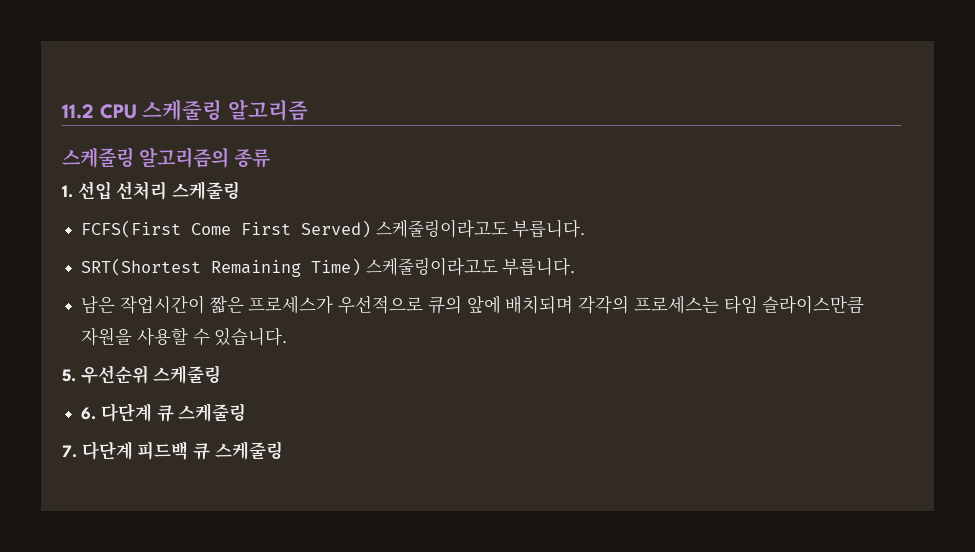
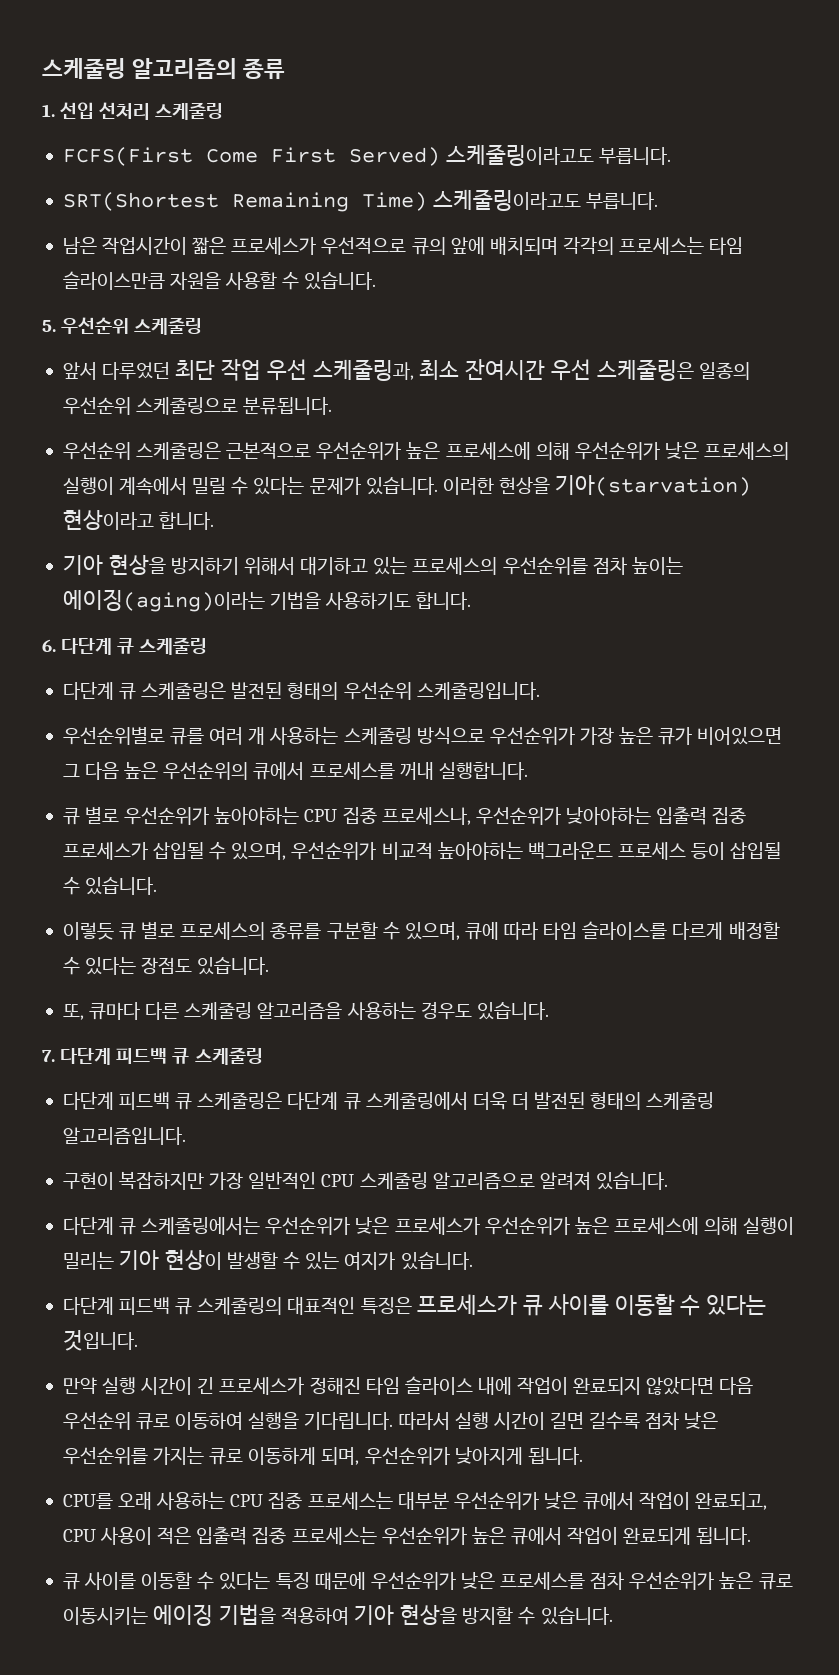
[62,99,308,121] 11.2 CPU 스케줄링 알고리즘 // -> (42, 68) none
[81,403,247,422] 6. 다단계 큐 스케줄링 -> [62,359,751,381] [62,397,333,415] [62,442,790,460] [62,475,752,496] [62,509,215,530] [62,554,683,575] [62,589,472,612] [42,637,208,655] [62,682,540,700] [62,727,783,745] [62,762,528,780] [62,807,747,825] [62,842,782,860] [62,877,158,895] [62,921,780,940] [62,957,270,975] [62,1002,549,1020] 앞서 다루었던 최단 작업 우선 스케줄링과, 최소 잔여시간 우선 스케줄링은 일종의 우선순위 스케줄링으로 분류됩니다. // 우선순위 스케줄링은 근본적으로 우선순위가 높은 프로세스에 의해 우선순위가 낮은 프로세스의 실행이 계속에서 밀릴 수 있다는 문제가 있습니다. 이러한 현상을 기아(starvation) 현상이라고 합니다. // 기아 현상을 방지하기 위해서 대기하고 있는 프로세스의 우선순위를 점차 높이는 에이징(aging)이라는 기법을 사용하기도 합니다. // 6. 다단계 큐 스케줄링 // 다단계 큐 스케줄링은 발전된 형태의 우선순위 스케줄링입니다. // 우선순위별로 큐를 여러 개 사용하는 스케줄링 방식으로 우선순위가 가장 높은 큐가 비어있으면 그 다음 높은 우선순위의 큐에서 프로세스를 꺼내 실행합니다. // 큐 별로 우선순위가 높아야하는 CPU 집중 프로세스나, 우선순위가 낮아야하는 입출력 집중 프로세스가 삽입될 수 있으며, 우선순위가 비교적 높아야하는 백그라운드 프로세스 등이 삽입될 수 있습니다. // 이렇듯 큐 별로 프로세스의 종류를 구분할 수 있으며, 큐에 따라 타임 슬라이스를 다르게 배정할 수 있다는 장점도 있습니다. // 또, 큐마다 다른 스케줄링 알고리즘을 사용하는 경우도 있습니다.
(283, 450) none -> [62,1092,715,1110] [62,1127,186,1145] [62,1171,668,1190] [62,1217,795,1235] [62,1249,473,1270] [62,1294,767,1316] [62,1330,138,1351] [62,1376,754,1395] [62,1412,719,1430] [62,1447,583,1465] [62,1492,768,1510] [62,1527,752,1545] [62,1572,793,1590] [62,1604,613,1626] // 다단계 피드백 큐 스케줄링은 다단계 큐 스케줄링에서 더욱 더 발전된 형태의 스케줄링 알고리즘입니다. // 구현이 복잡하지만 가장 일반적인 CPU 스케줄링 알고리즘으로 알려져 있습니다. // 다단계 큐 스케줄링에서는 우선순위가 낮은 프로세스가 우선순위가 높은 프로세스에 의해 실행이 밀리는 기아 현상이 발생할 수 있는 여지가 있습니다. // 다단계 피드백 큐 스케줄링의 대표적인 특징은 프로세스가 큐 사이를 이동할 수 있다는 것입니다. // 만약 실행 시간이 긴 프로세스가 정해진 타임 슬라이스 내에 작업이 완료되지 않았다면 다음 우선순위 큐로 이동하여 실행을 기다립니다. 따라서 실행 시간이 길면 길수록 점차 낮은 우선순위를 가지는 큐로 이동하게 되며, 우선순위가 낮아지게 됩니다. // CPU를 오래 사용하는 CPU 집중 프로세스는 대부분 우선순위가 낮은 큐에서 작업이 완료되고, CPU 사용이 적은 입출력 집중 프로세스는 우선순위가 높은 큐에서 작업이 완료되게 됩니다. // 큐 사이를 이동할 수 있다는 특징 때문에 우선순위가 낮은 프로세스를 점차 우선순위가 높은 큐로 이동시키는 에이징 기법을 적용하여 기아 현상을 방지할 수 있습니다.

